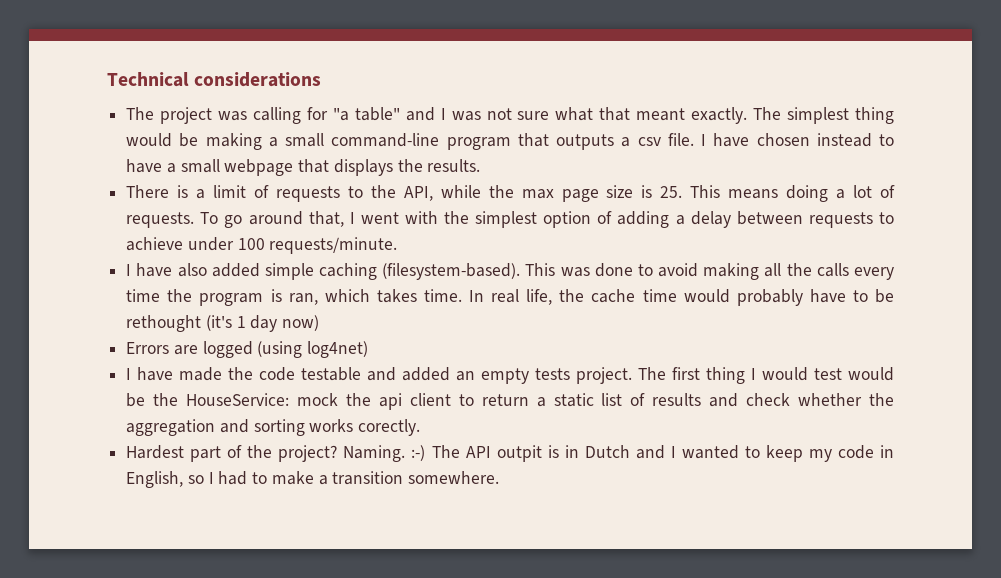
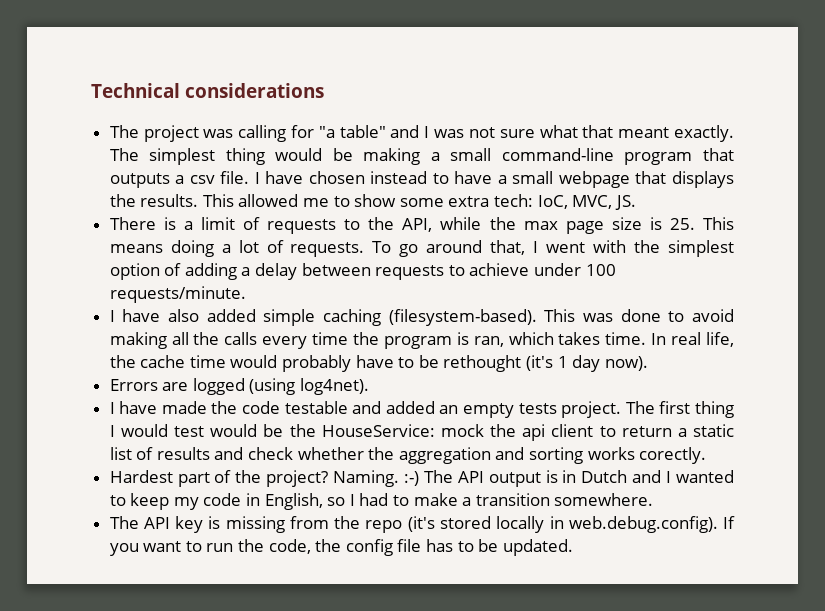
(481, 165) none -> [202,194,636,210] This allowed me to show some extra tech: IoC, MVC, JS.
[282,315,320,331] now) -> [604,356,648,371] now).
[307,341,369,358] log4net) -> [300,378,370,395] log4net).
[496,445,542,462] outpit -> [488,472,541,487] output
(500, 477) none -> [109,516,735,533] [109,539,573,556] // The API key is missing from the repo (it's stored locally in web.debug.config). If you want to run the code, the config file has to be updated.

